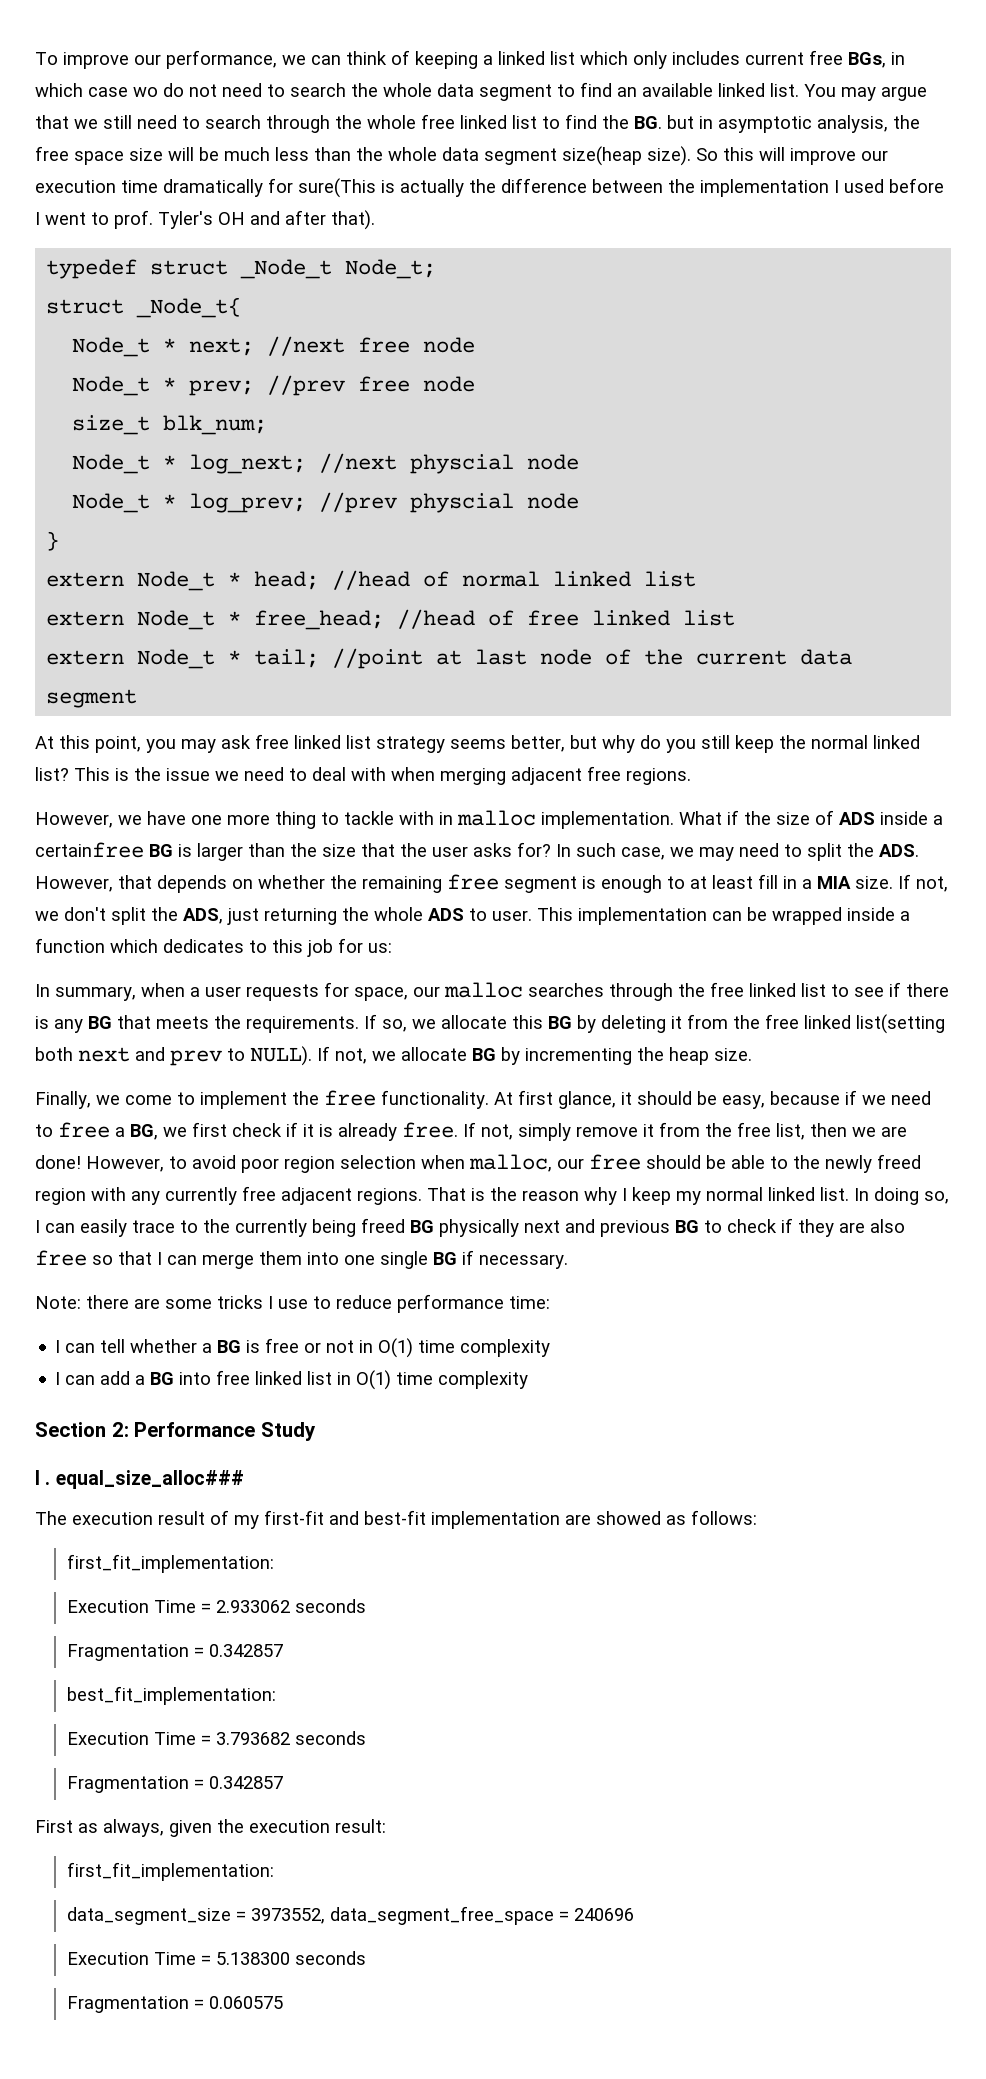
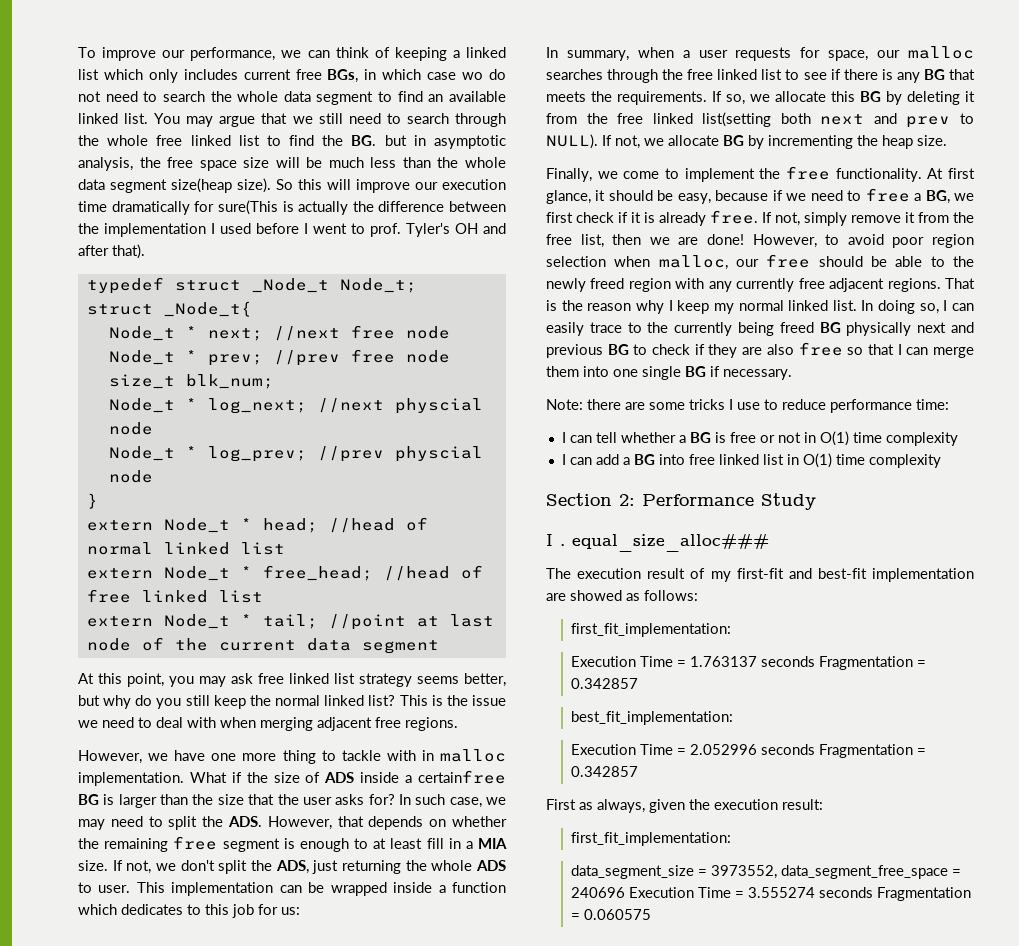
[215,1599,366,1613] 2.933062 seconds // -> [690,656,816,667] 1.763137 seconds
[215,1731,366,1745] 3.793682 seconds // -> [690,744,816,755] 2.052996 seconds
[66,1951,366,1965] // Execution Time = 5.138300 seconds // -> [629,887,874,898] Execution Time = 3.555274 seconds

